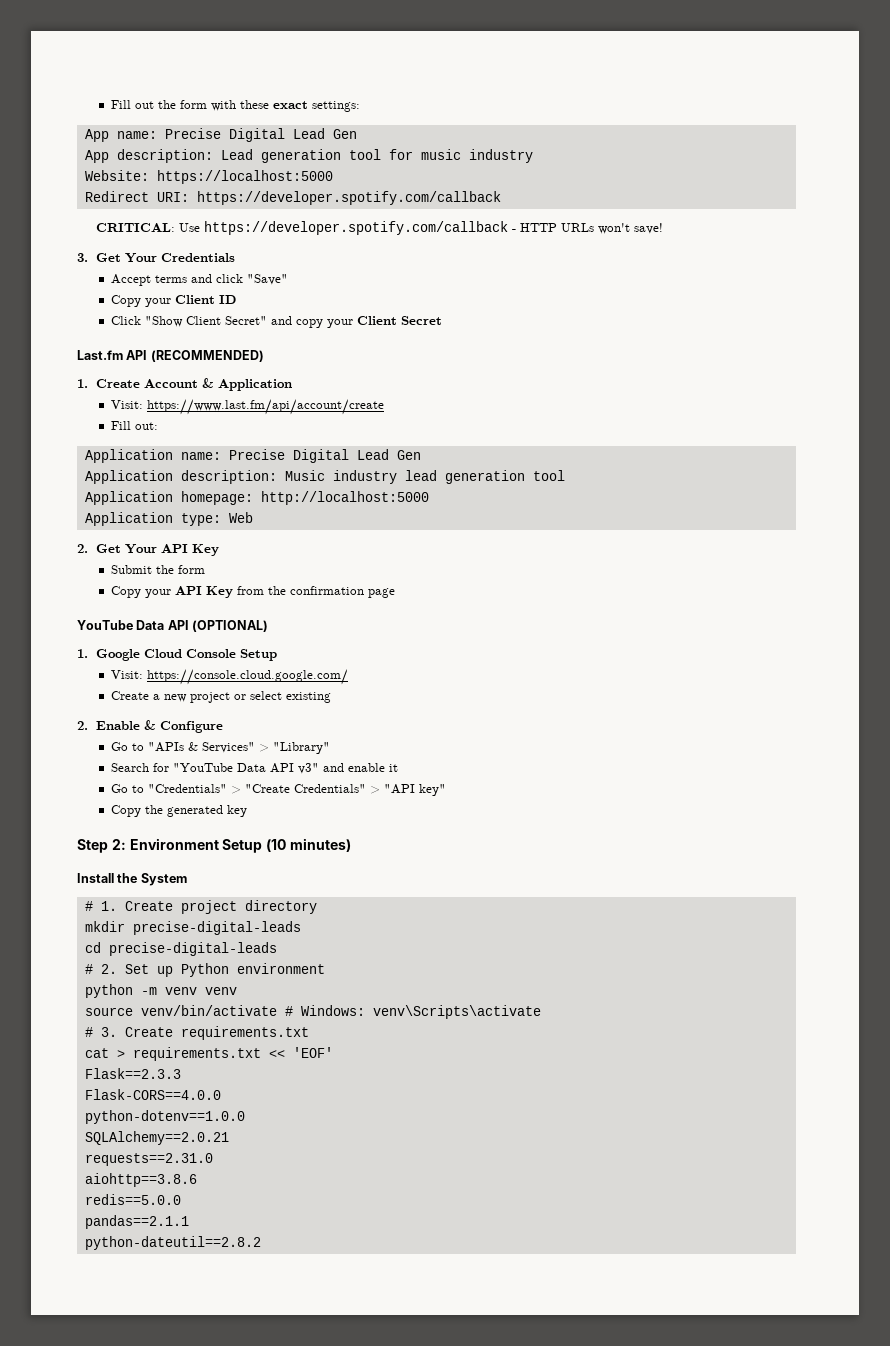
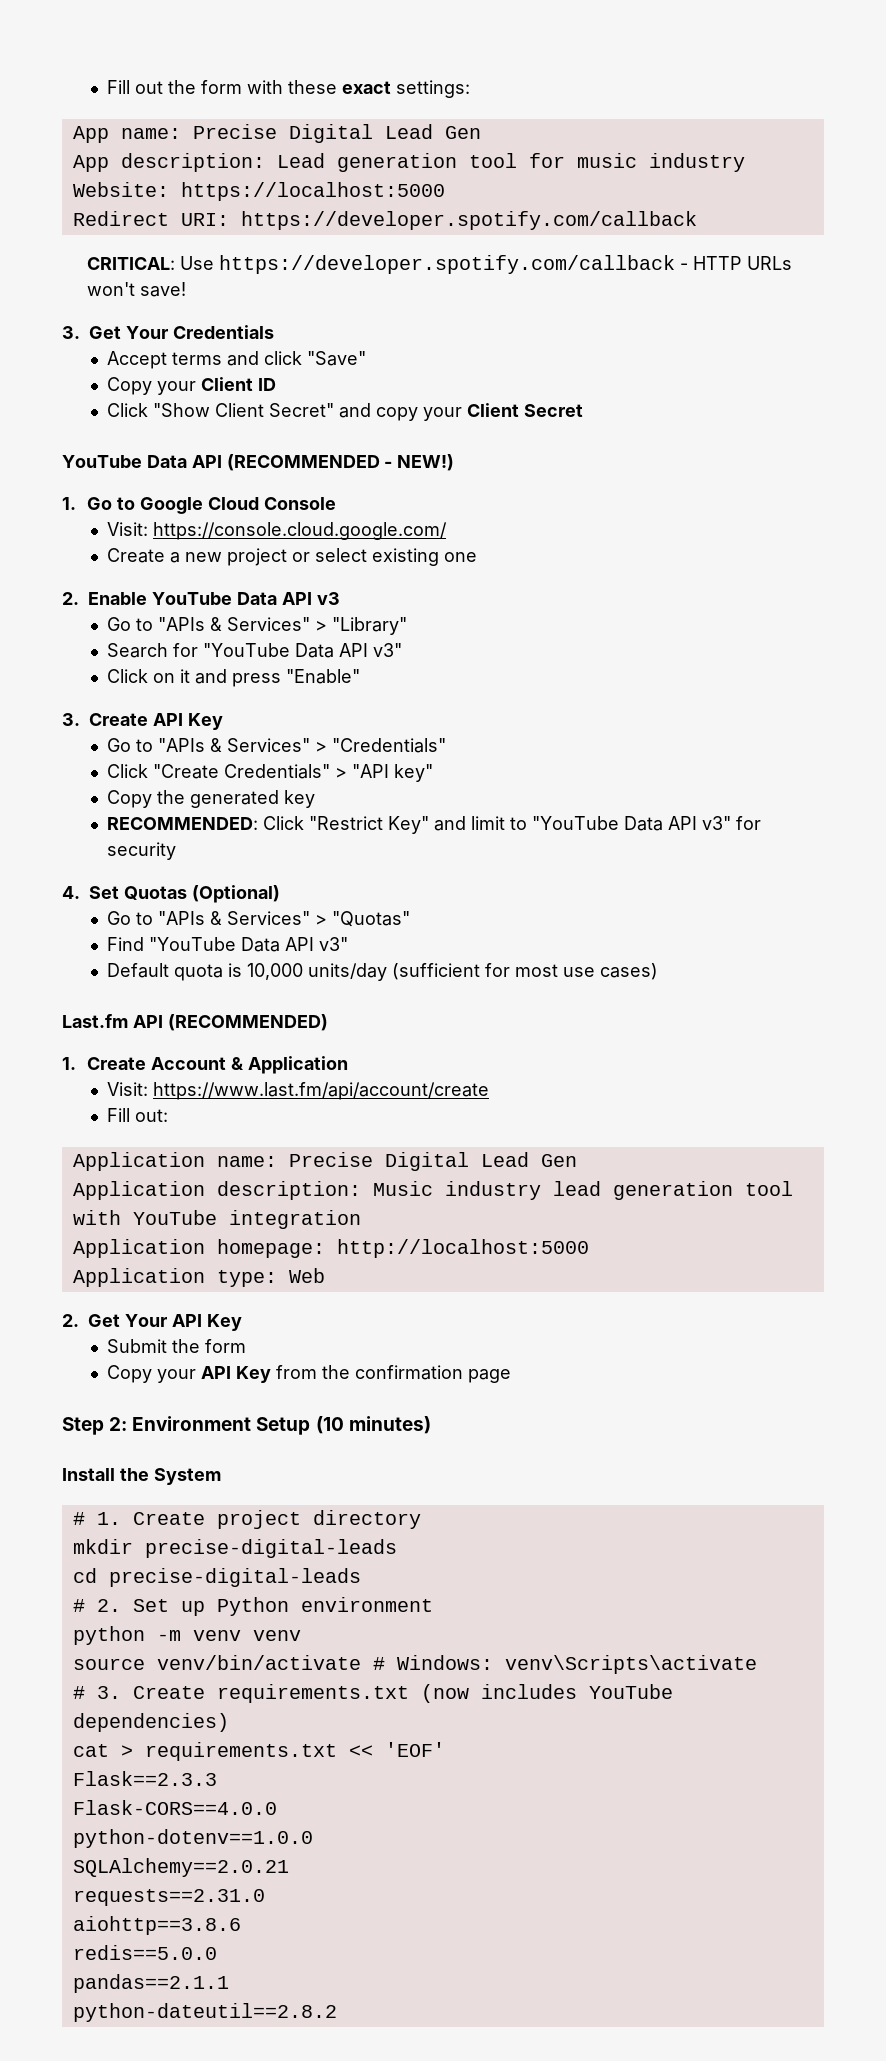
(442, 320) none -> [62,454,455,471] [62,497,337,514] [107,522,448,540] [107,548,478,566] [62,592,340,605] [107,617,408,635] [107,643,403,658] [107,669,361,687] [62,713,223,730] [107,738,447,753] [107,764,434,782] [107,790,316,808] [107,816,762,834] [107,842,177,860] [62,885,280,903] [107,911,411,927] [107,937,349,952] [107,963,659,981] // YouTube Data API (RECOMMENDED - NEW!) // 1. Go to Google Cloud Console // Visit: https://console.cloud.google.com/ // Create a new project or select existing one // 2. Enable YouTube Data API v3 // Go to "APIs & Services" > "Library" // Search for "YouTube Data API v3" // Click on it and press "Enable" // 3. Create API Key // Go to "APIs & Services" > "Credentials" // Click "Create Credentials" > "API key" // Copy the generated key // RECOMMENDED: Click "Restrict Key" and limit to "YouTube Data API v3" for security // 4. Set Quotas (Optional) // Go to "APIs & Services" > "Quotas" // Find "YouTube Data API v3" // Default quota is 10,000 units/day (sufficient for most use cases)
(565, 475) none -> [72,1210,361,1229] with YouTube integration
[77,620,269,632] [77,649,278,661] [110,669,348,685] [110,691,331,703] [77,720,224,733] [110,742,330,754] [110,763,398,774] [110,784,446,796] [110,805,247,817] // YouTube Data API (OPTIONAL) // 1. Google Cloud Console Setup // Visit: https://console.cloud.google.com/ // Create a new project or select existing // 2. Enable & Configure // Go to "APIs & Services" > "Library" // Search for "YouTube Data API v3" and enable it // Go to "Credentials" > "Create Credentials" > "API key" // Copy the generated key -> (512, 1376) none
(309, 1033) none -> [420,1684,673,1703] [72,1713,229,1732] (now includes YouTube dependencies)

